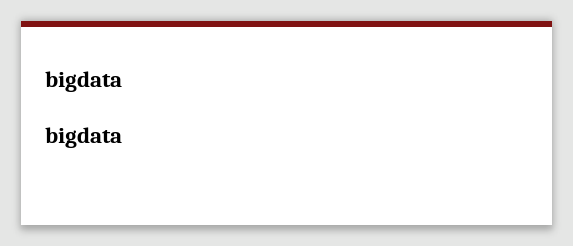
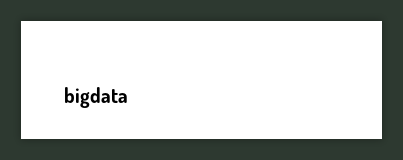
[45,71,122,92] [45,127,122,148] bigdata // bigdata -> [64,87,128,108] bigdata

